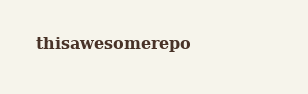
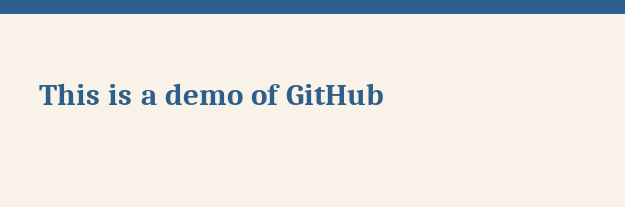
[36,37,191,52] thisawesomerepo -> [39,83,384,105] This is a demo of GitHub

